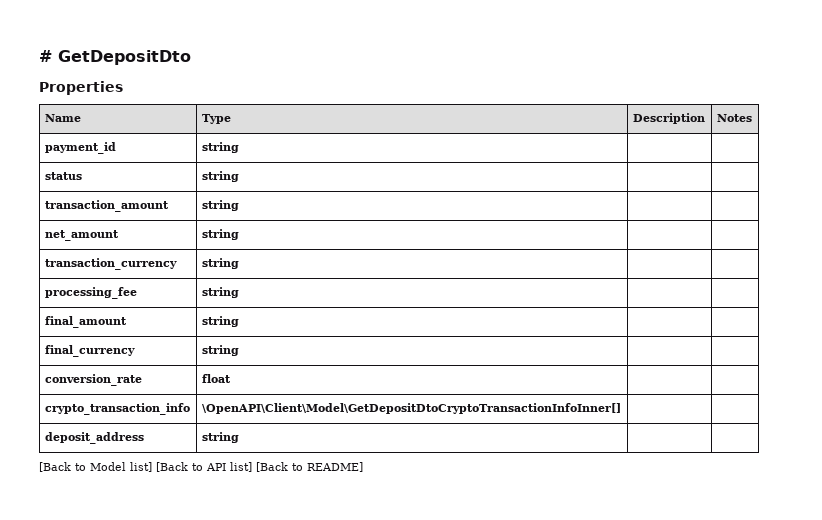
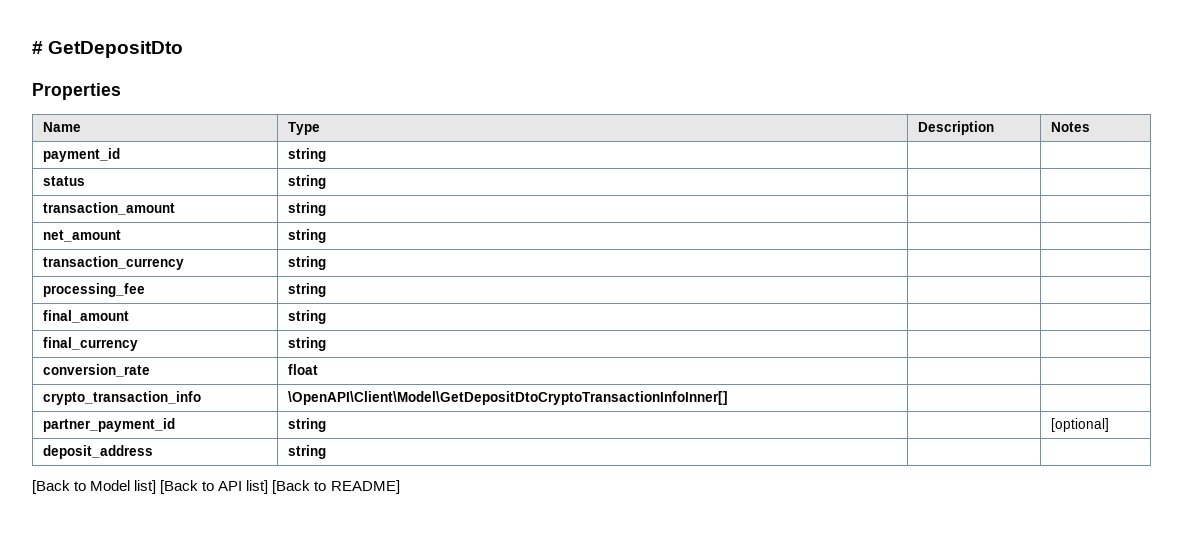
(621, 408) none -> [42,418,175,432] [287,418,326,432] [1050,418,1109,432] // partner_payment_id | string | | [optional]

